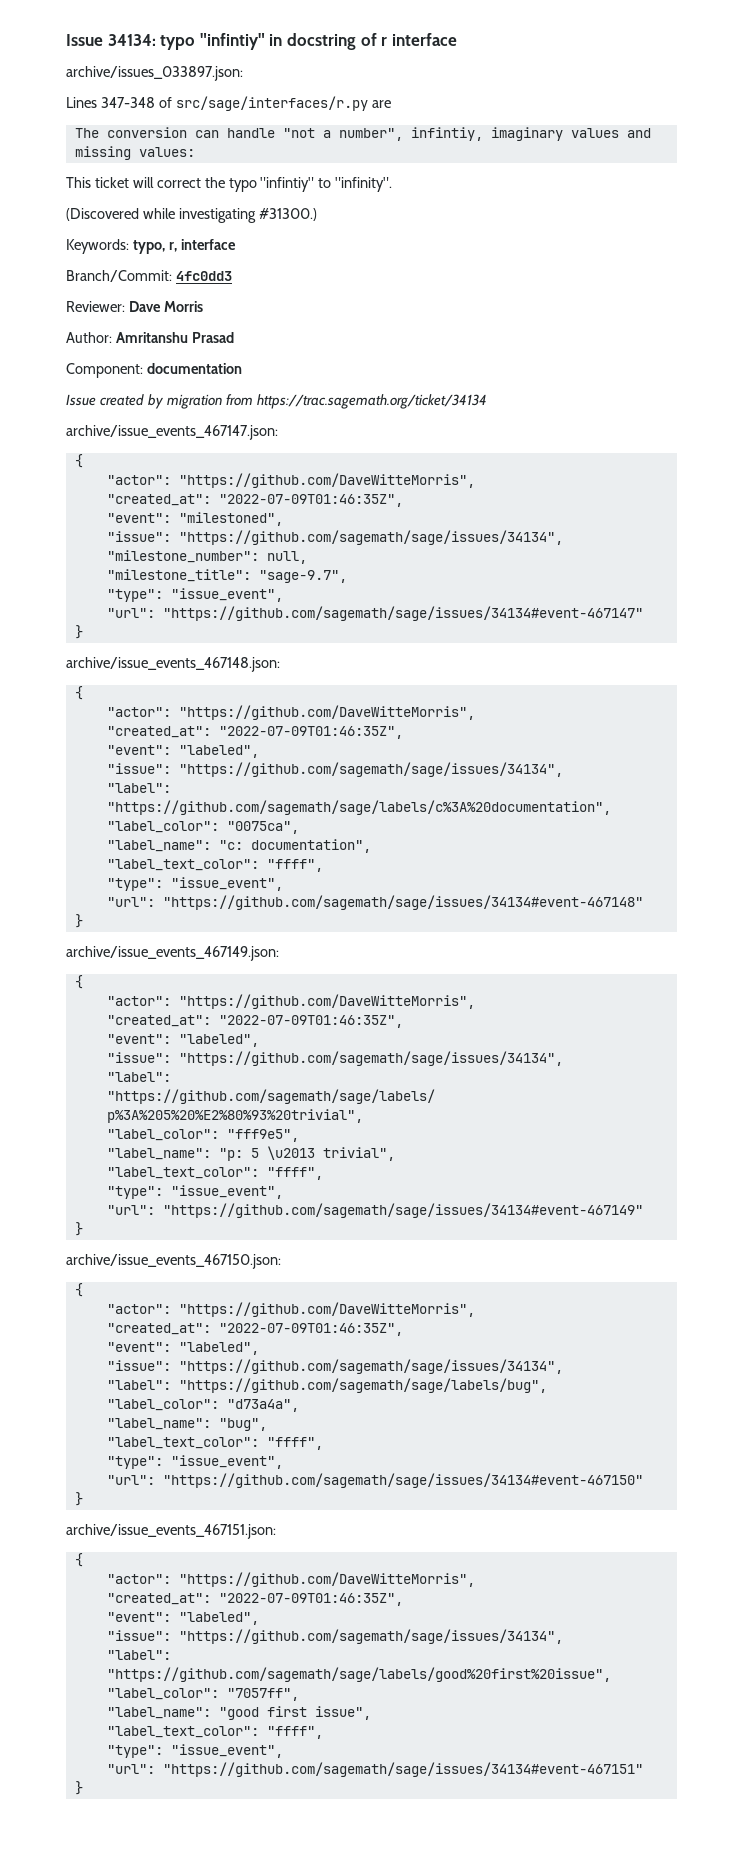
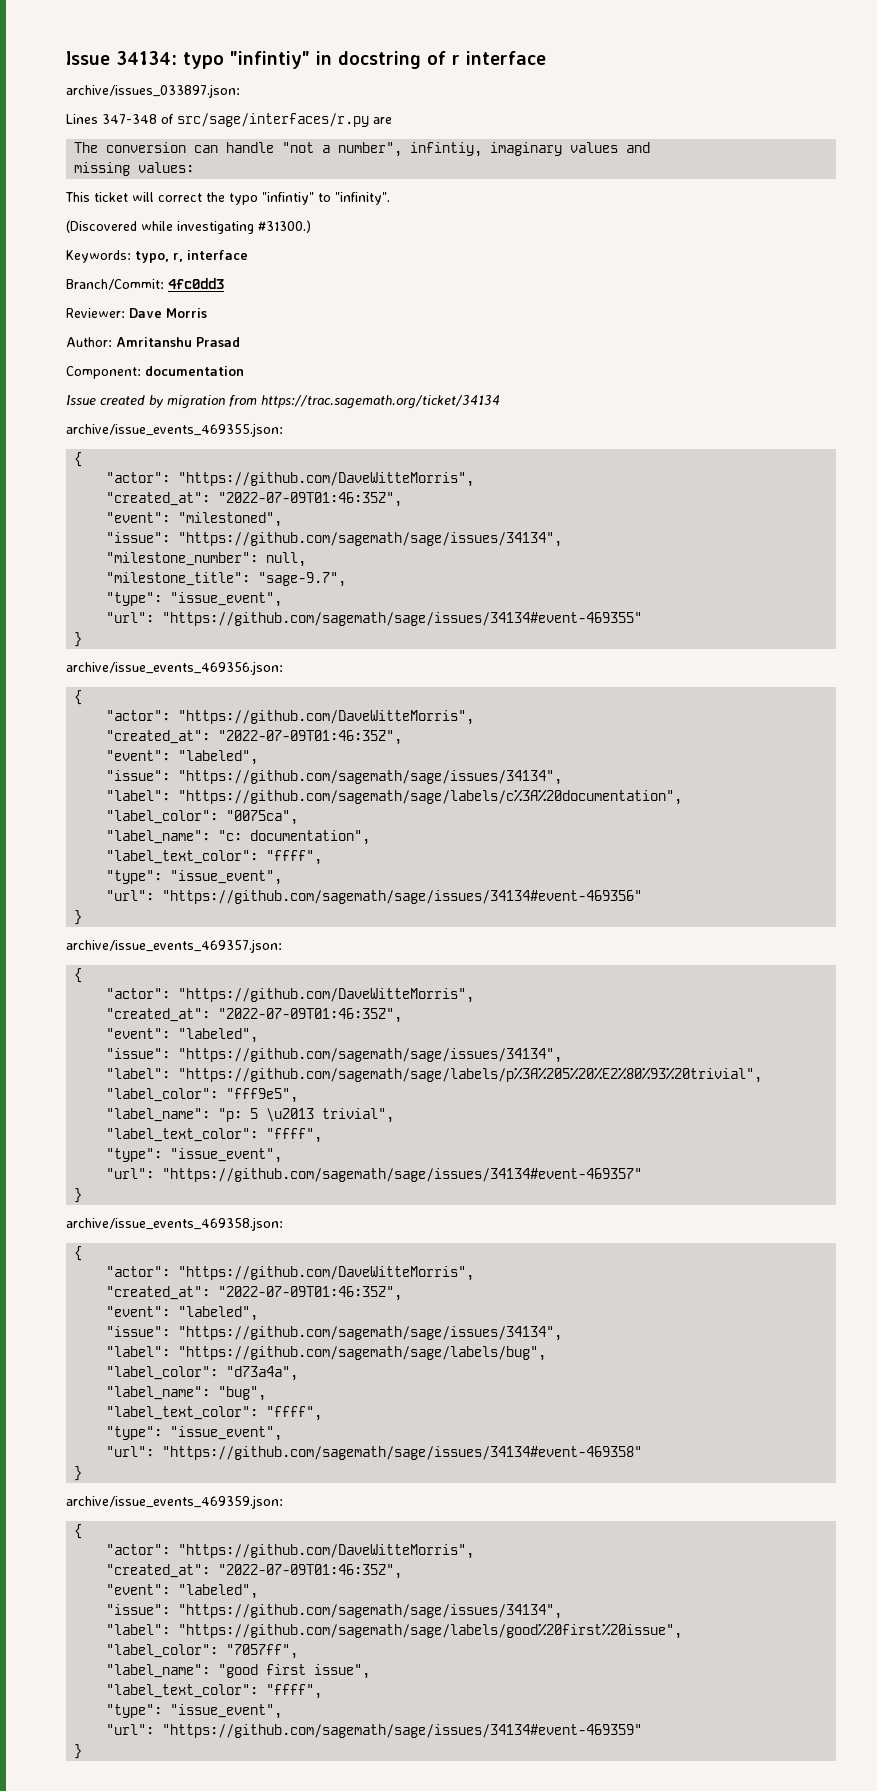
[66,425,278,440] archive/issue_events_467147.json: -> [66,423,283,437] archive/issue_events_469355.json:
[162,606,643,621] [74,625,83,639] [66,657,280,672] "https://github.com/sagemath/sage/issues/34134#event-467147" // } // archive/issue_events_467148.json: -> [162,612,643,626] [74,632,83,647] [66,661,283,675] "https://github.com/sagemath/sage/issues/34134#event-469355" // } // archive/issue_events_469356.json:
[162,895,643,910] [74,914,83,928] [66,946,279,961] "https://github.com/sagemath/sage/issues/34134#event-467148" // } // archive/issue_events_467149.json: -> [162,890,643,904] [74,910,83,925] [66,939,282,953] "https://github.com/sagemath/sage/issues/34134#event-469356" // } // archive/issue_events_469357.json:
[162,1203,643,1218] [74,1222,83,1236] [66,1254,281,1269] "https://github.com/sagemath/sage/issues/34134#event-467149" // } // archive/issue_events_467150.json: -> [162,1168,643,1182] [74,1188,83,1203] [66,1217,283,1231] "https://github.com/sagemath/sage/issues/34134#event-469357" // } // archive/issue_events_469358.json:
[162,1473,643,1488] [74,1492,83,1506] [66,1524,276,1539] "https://github.com/sagemath/sage/issues/34134#event-467150" // } // archive/issue_events_467151.json: -> [162,1446,643,1460] [74,1466,83,1481] [66,1495,283,1509] "https://github.com/sagemath/sage/issues/34134#event-469358" // } // archive/issue_events_469359.json:
[162,1762,643,1777] "https://github.com/sagemath/sage/issues/34134#event-467151" -> [162,1724,643,1738] "https://github.com/sagemath/sage/issues/34134#event-469359"

